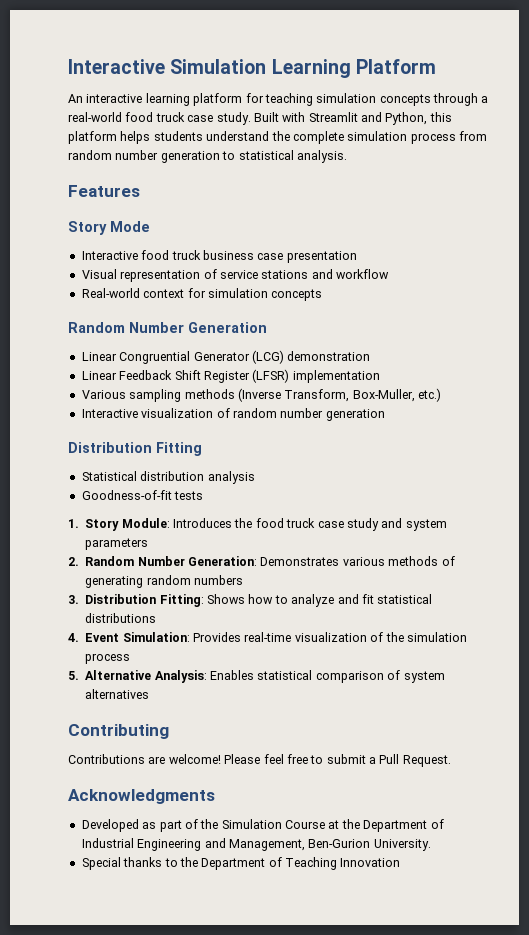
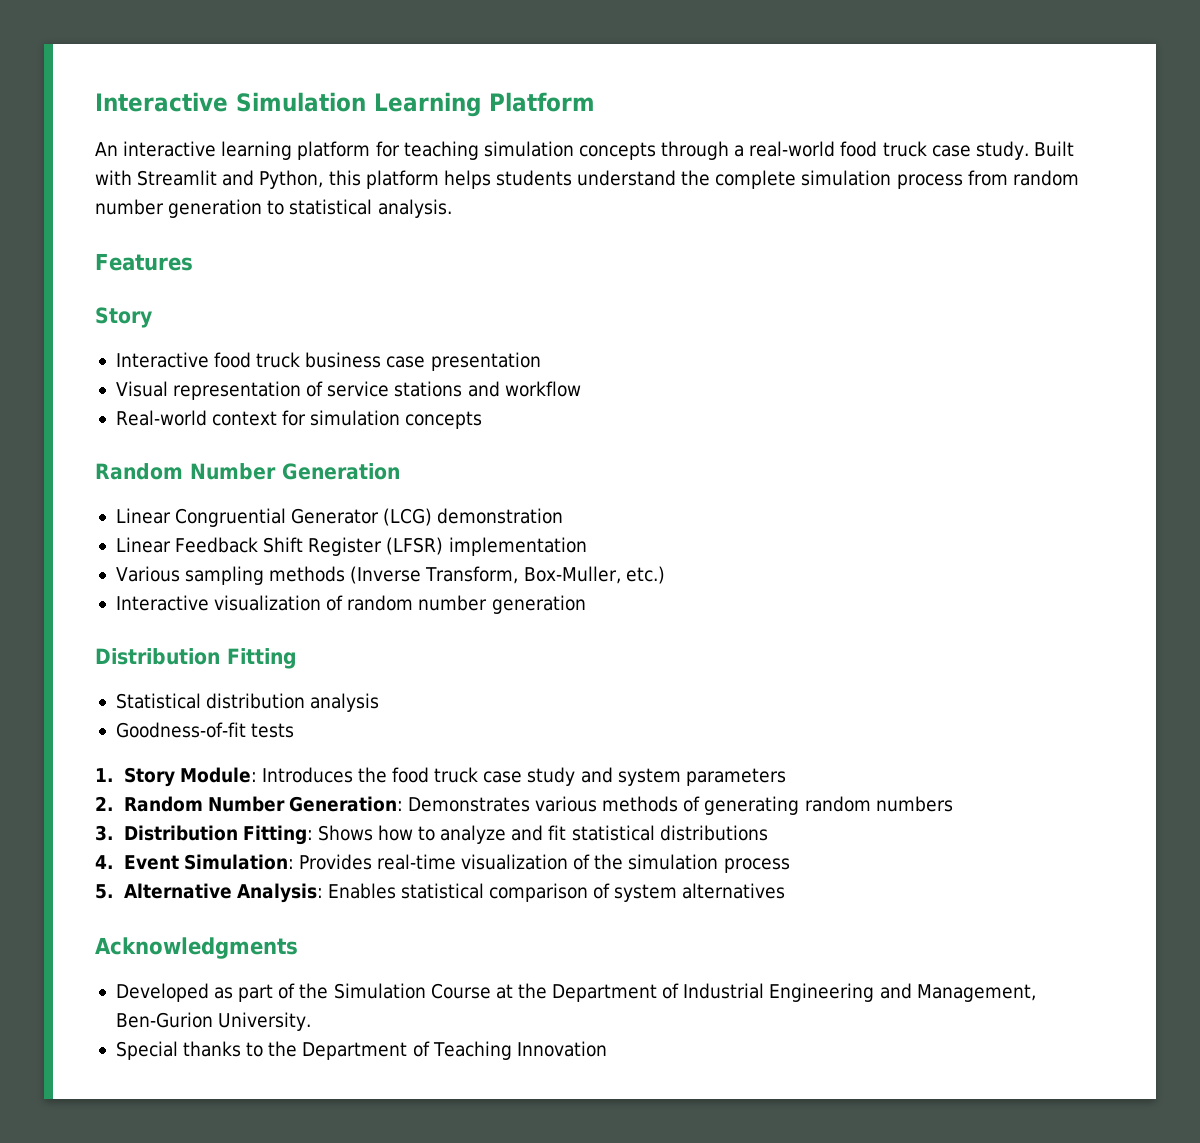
[110,221,150,232] Mode -> (152, 317) none
[68,724,169,739] [68,754,451,767] // Contributing // Contributions are welcome! Please feel free to submit a Pull Request. -> (786, 891) none

